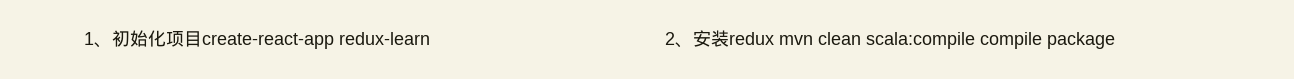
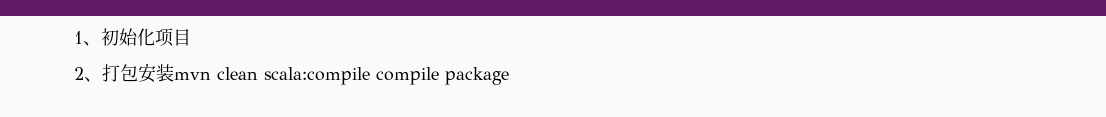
[202,32,430,49] create-react-app redux-learn -> (191, 37) none
[693,30,774,47] 安装redux -> [102,63,174,83] 打包安装

